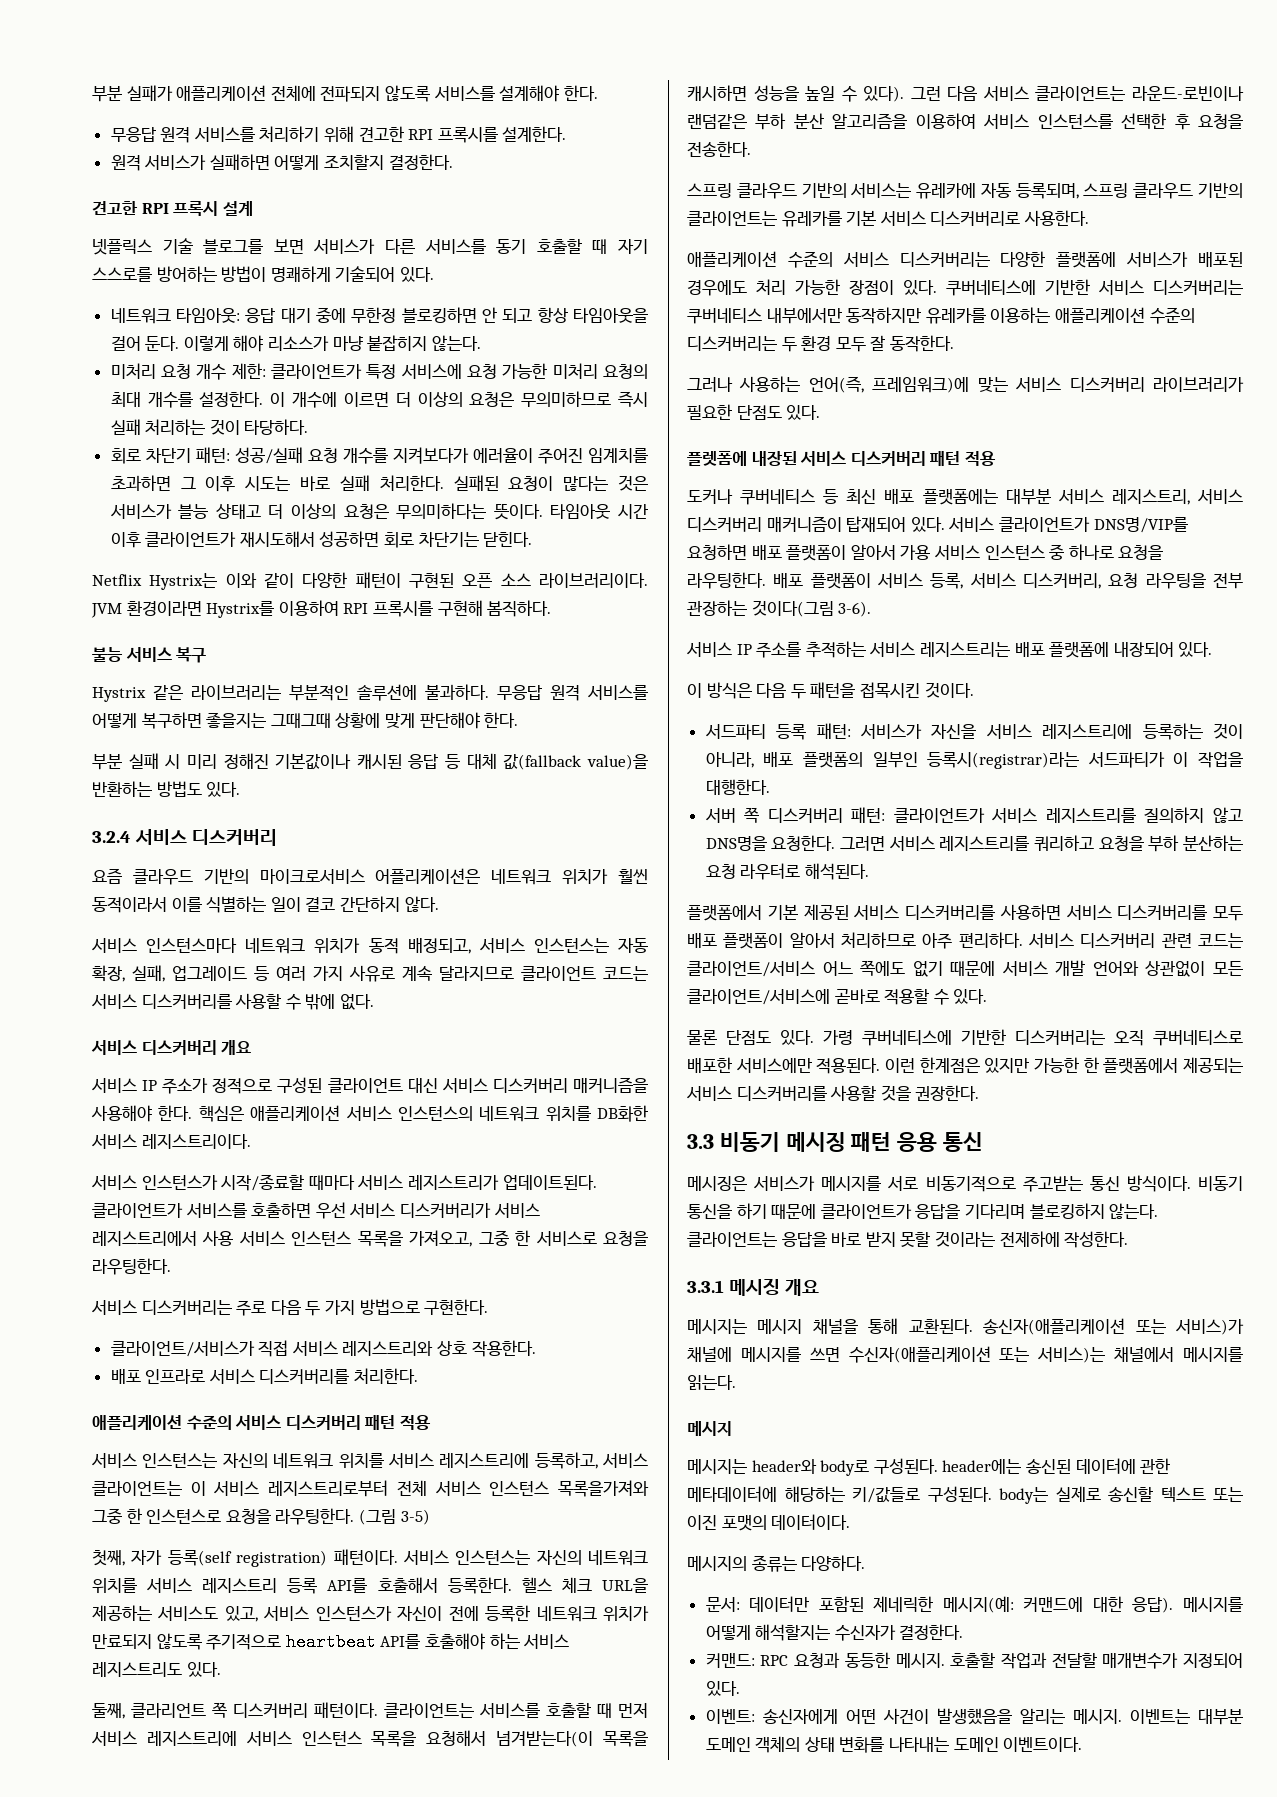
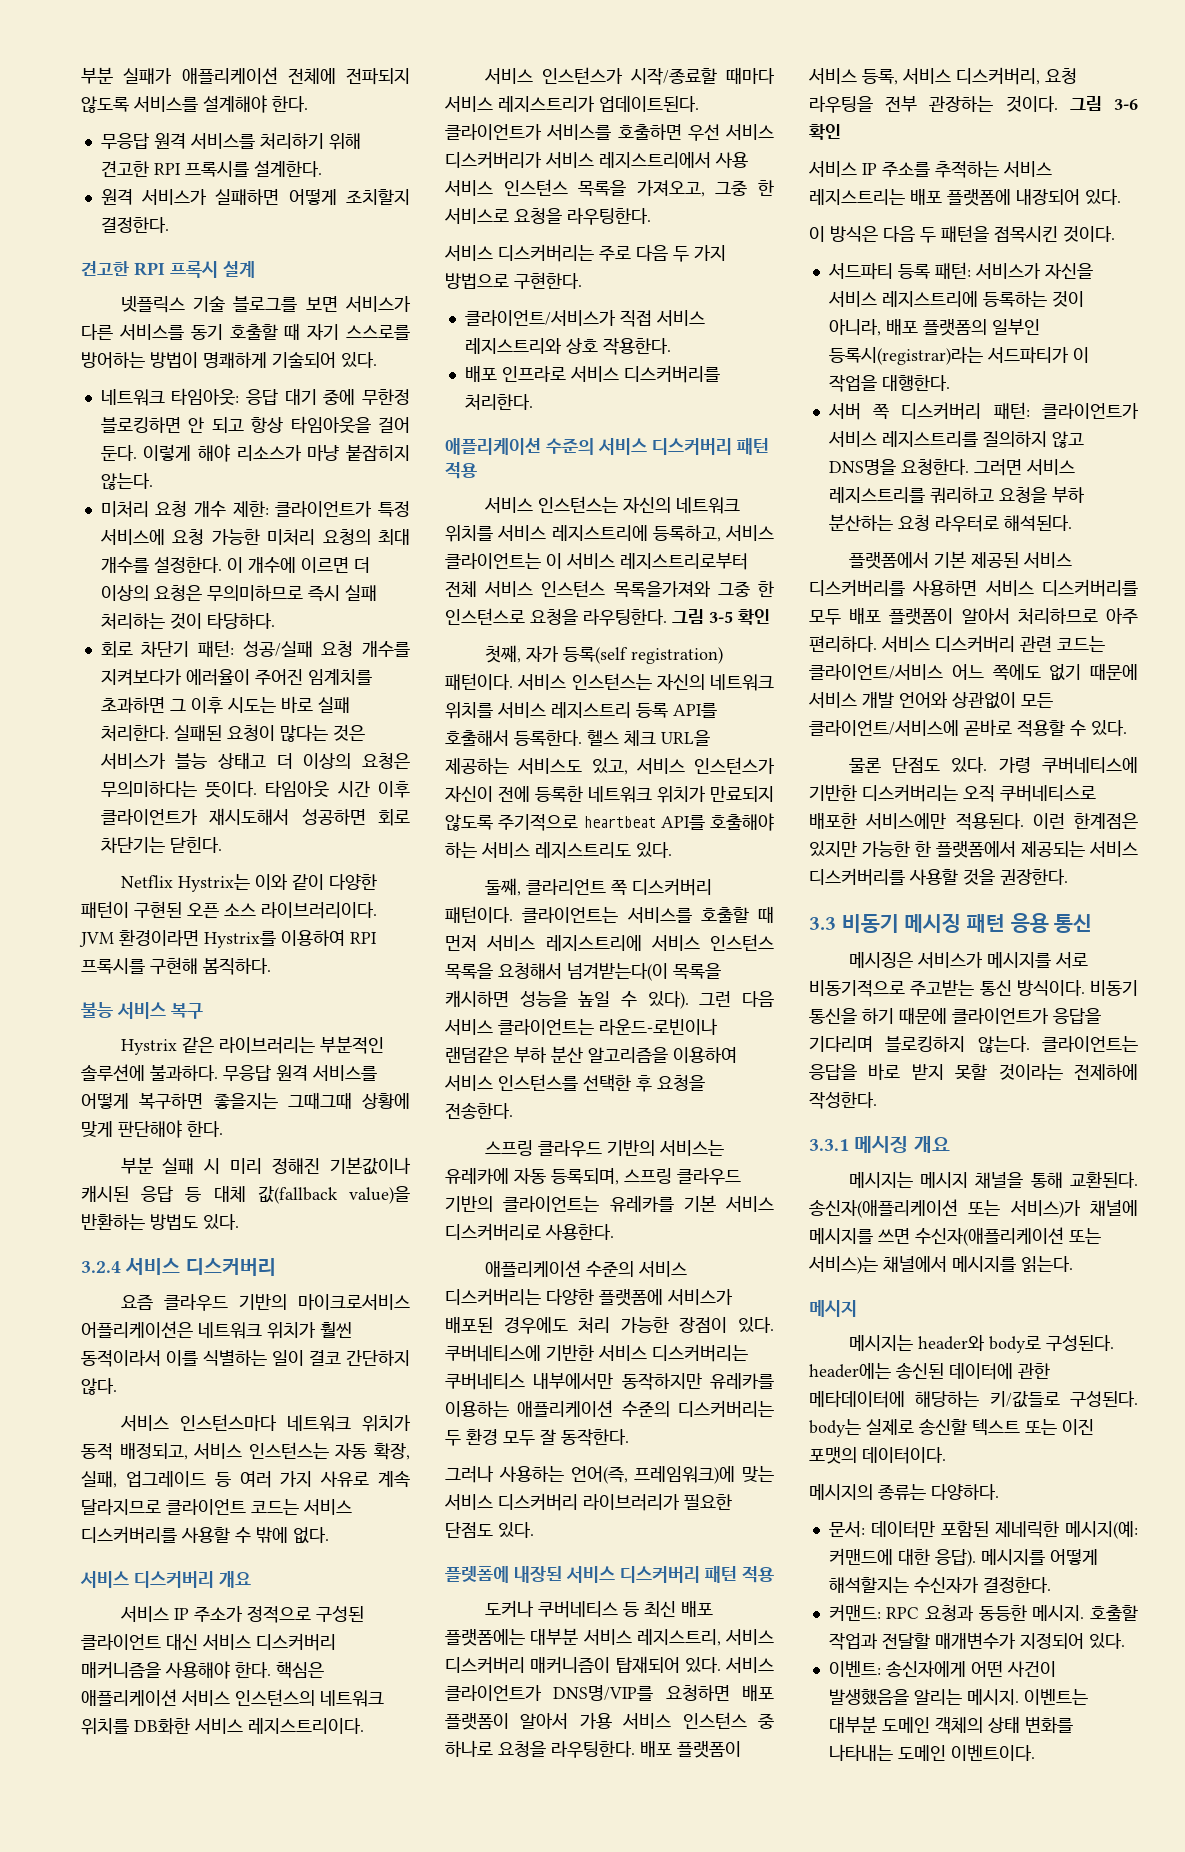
[358,1509,430,1525] (그림 3-5) -> [672,609,770,625] 그림 3-5 확인
[751,600,872,617] 것이다(그림 3-6). -> [1005,96,1138,112] [809,124,841,140] 것이다. 그림 3-6 확인

